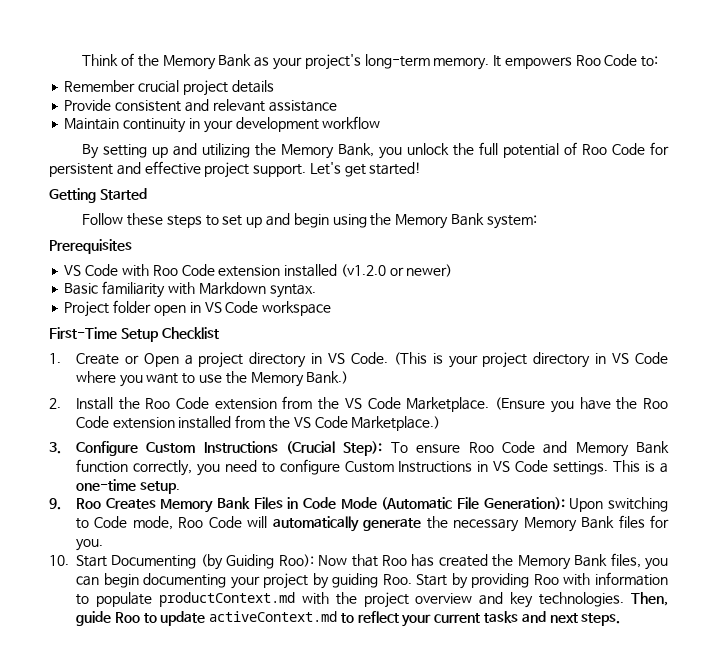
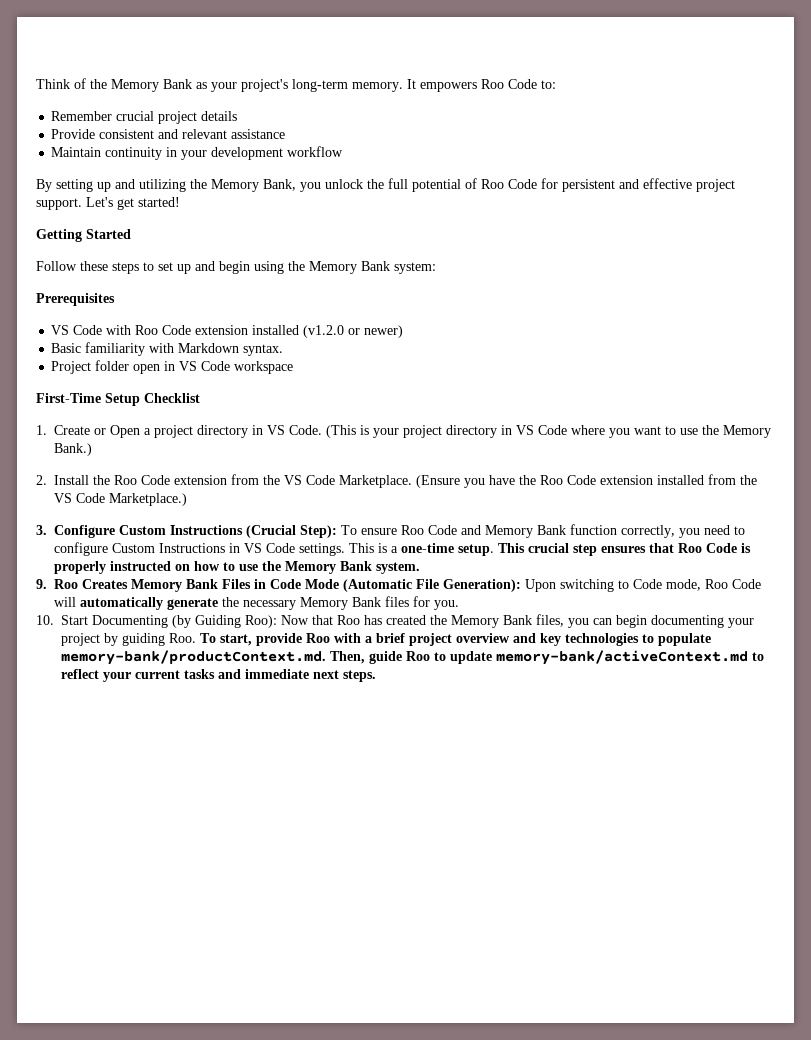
(180, 487) none -> [498,543,751,556] [54,561,420,574] This crucial step ensures that Roo Code is properly instructed on how to use the Memory Bank system.
[416,572,669,589] [76,592,625,608] Start by providing Roo with information to populate productContext.md with the project overview and key technologies. -> [200,633,711,646] [61,650,326,665] To start, provide Roo with a brief project overview and key technologies to populate memory-bank/productContext.md.
[209,611,338,622] activeContext.md -> [496,650,748,665] memory-bank/activeContext.md
(546, 617) none -> [245,669,309,679] immediate

